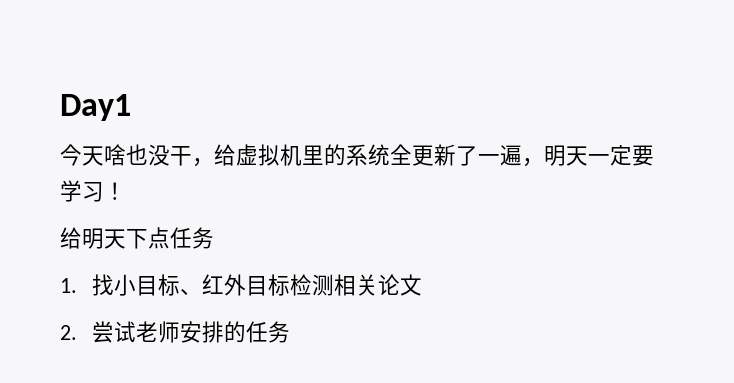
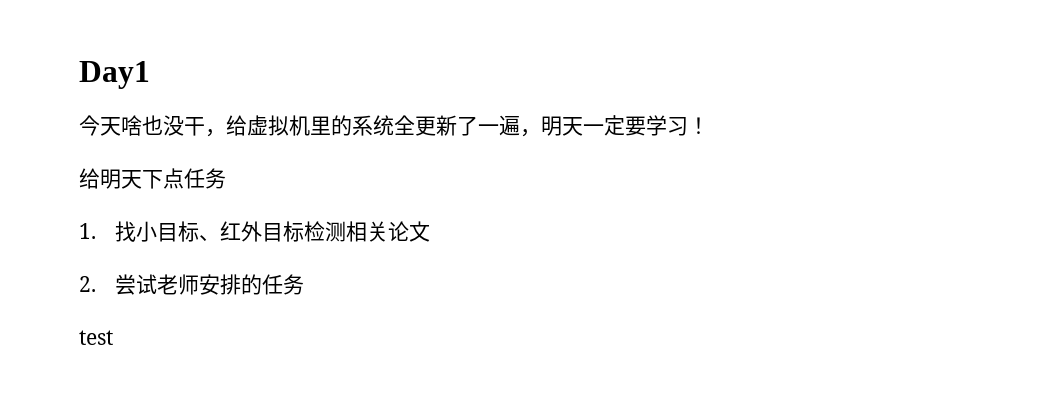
(291, 332) none -> [79,330,113,345] // test

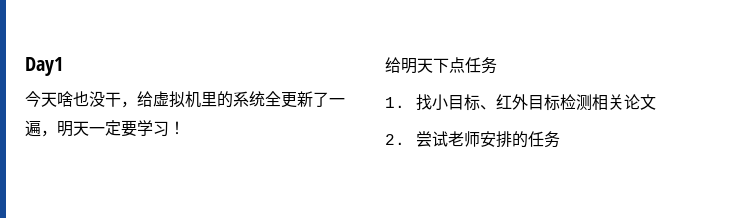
[79,330,113,345] // test -> (561, 139) none

